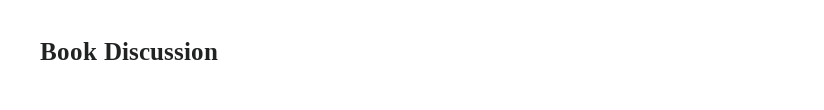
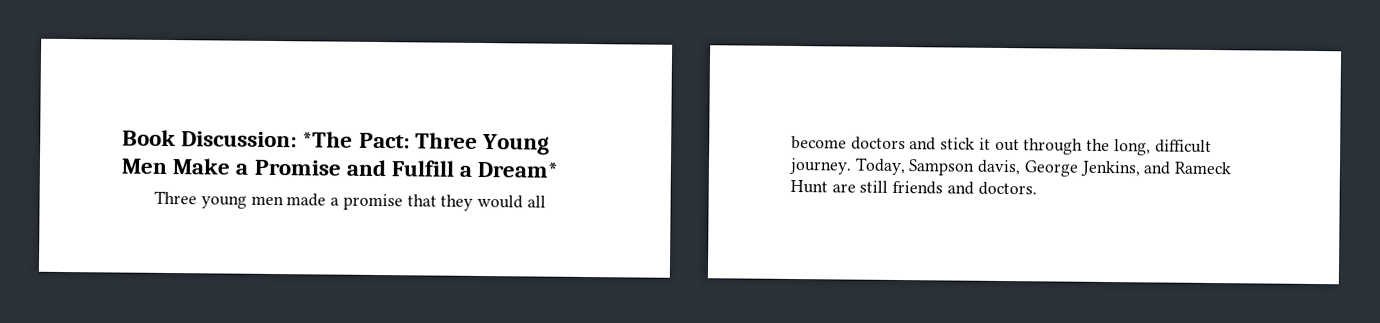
[103,42,218,60] Discussion -> [181,131,551,155] [121,158,559,178] [154,190,546,211] [791,135,1212,156] [789,157,1233,177] [790,179,1037,196] Discussion: *The Pact: Three Young Men Make a Promise and Fulfill a Dream* // Three young men made a promise that they would all become doctors and stick it out through the long, difficult journey. Today, Sampson davis, George Jenkins, and Rameck Hunt are still friends and doctors.

